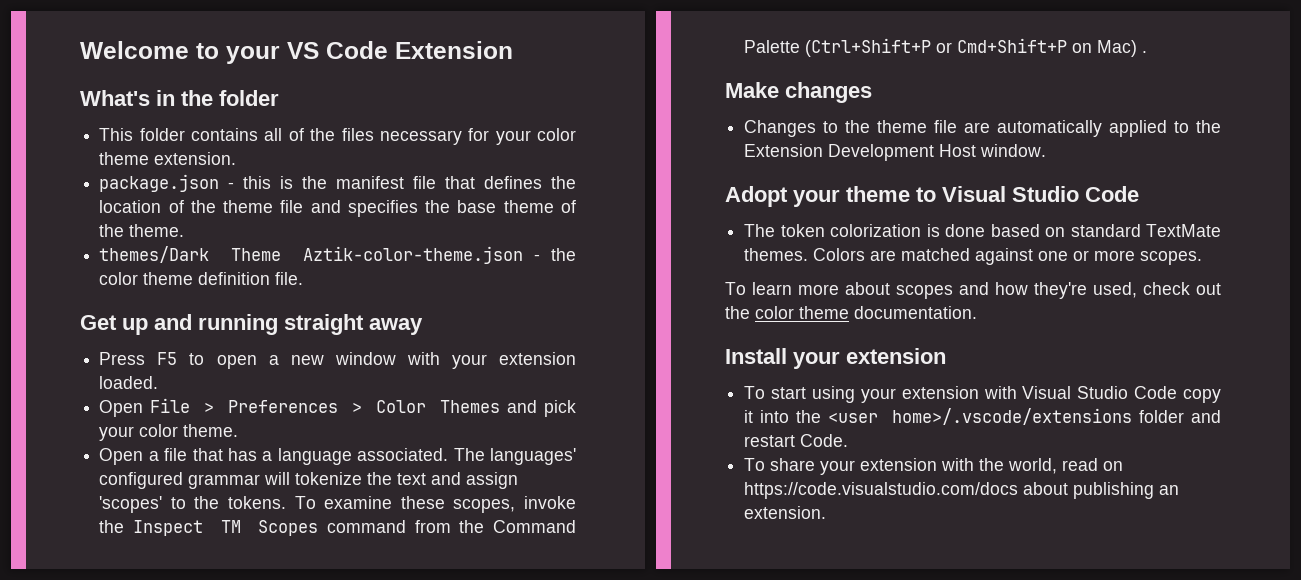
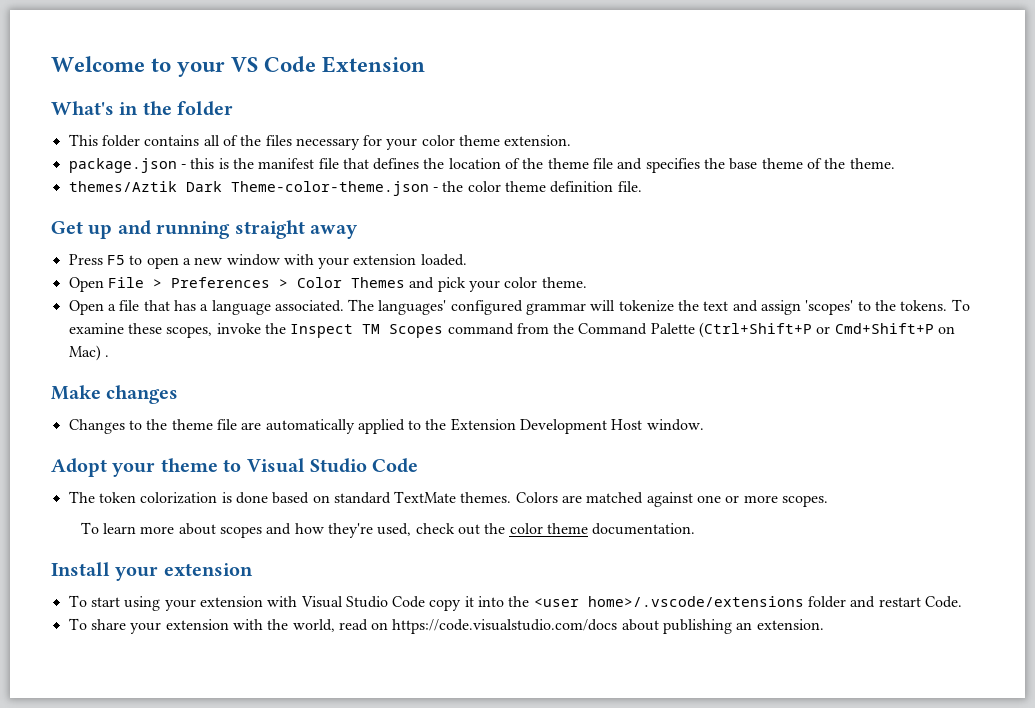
[99,246,524,264] themes/Dark Theme Aztik-color-theme.json -> [68,181,429,196] themes/Aztik Dark Theme-color-theme.json

